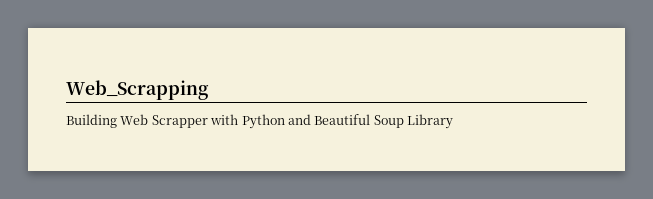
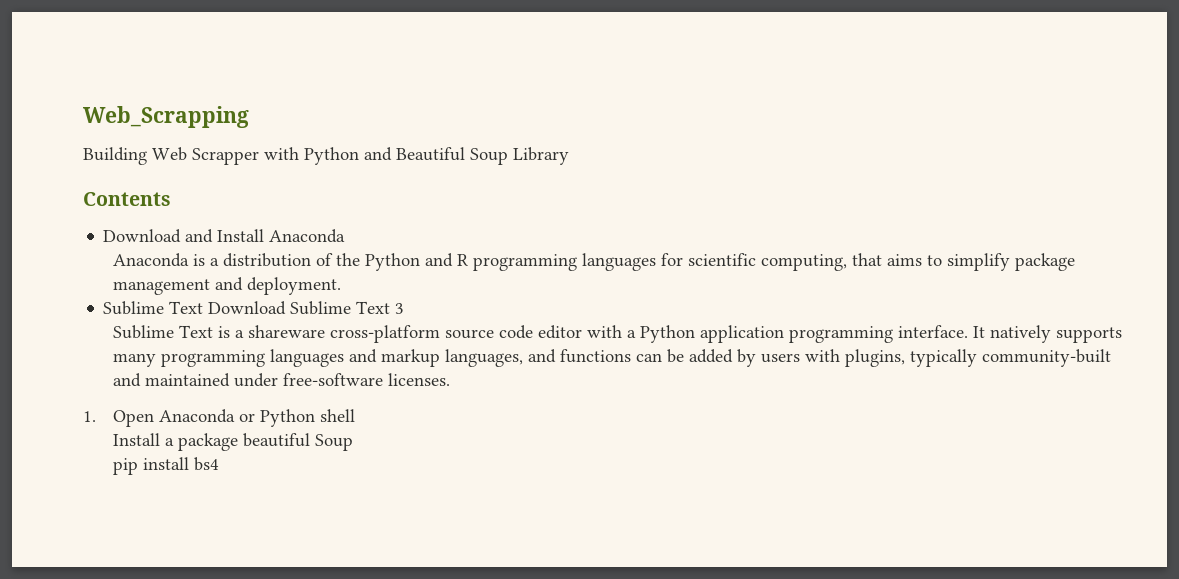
(453, 121) none -> [83,192,171,206] [103,229,346,243] [113,253,1076,271] [113,277,342,295] [103,301,405,315] [113,325,1123,343] [113,349,1112,367] [113,373,451,387] [83,409,356,427] [113,433,354,451] [113,457,220,475] // Contents // Download and Install Anaconda // Anaconda is a distribution of the Python and R programming languages for scientific computing, that aims to simplify package management and deployment. // Sublime Text Download Sublime Text 3 // Sublime Text is a shareware cross-platform source code editor with a Python application programming interface. It natively supports many programming languages and markup languages, and functions can be added by users with plugins, typically community-built and maintained under free-software licenses. // 1. Open Anaconda or Python shell // Install a package beautiful Soup // pip install bs4

